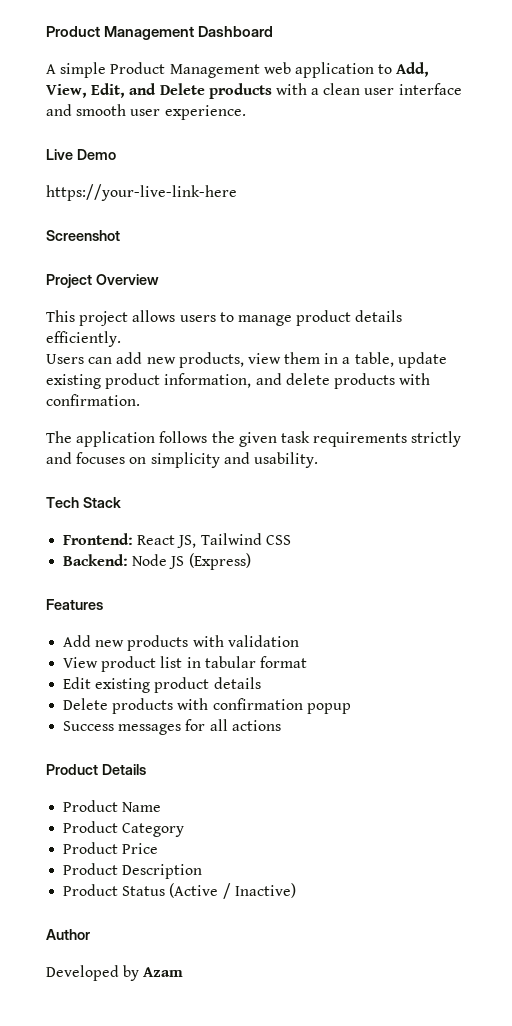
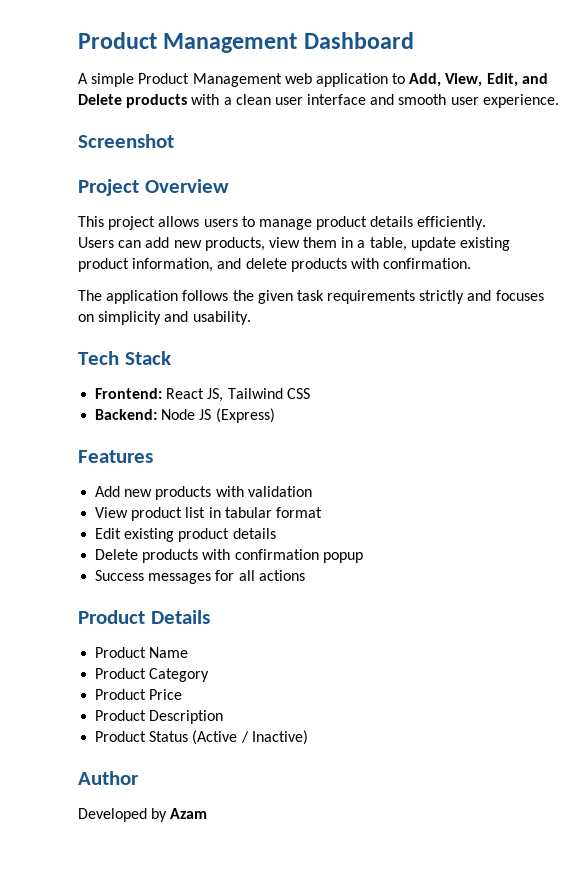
[46,149,116,160] [46,184,237,201] // Live Demo // https://your-live-link-here -> (559, 101) none

